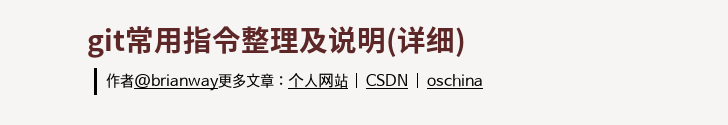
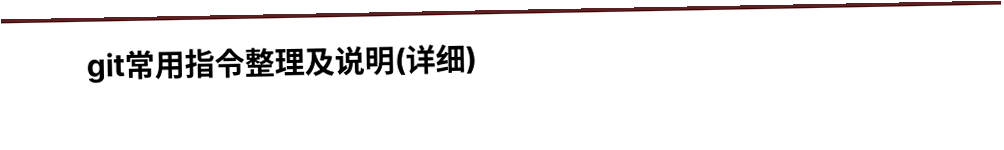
[105,72,483,91] // 作者@brianway更多文章：个人网站 | CSDN | oschina -> (477, 59) none

